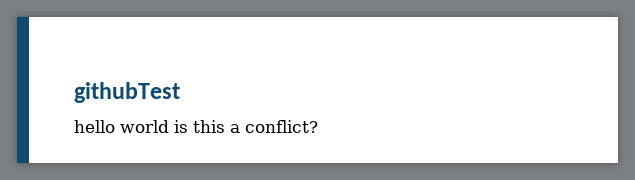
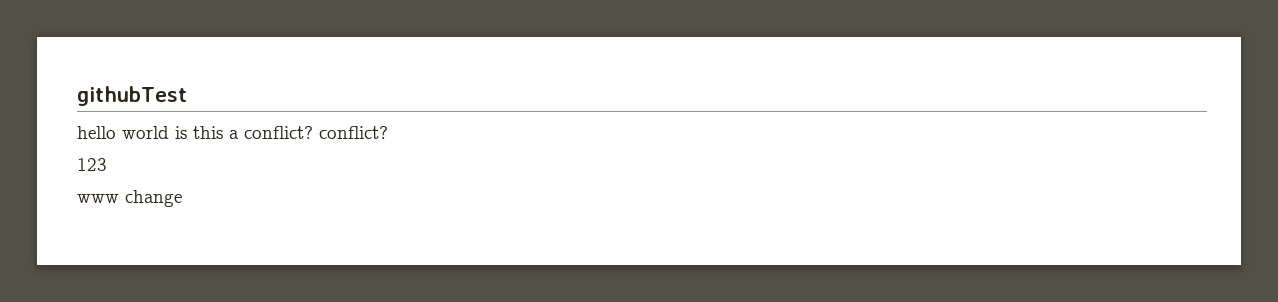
(318, 126) none -> [319,126,388,139] [77,158,107,171] [77,190,182,207] conflict? // 123 // www change

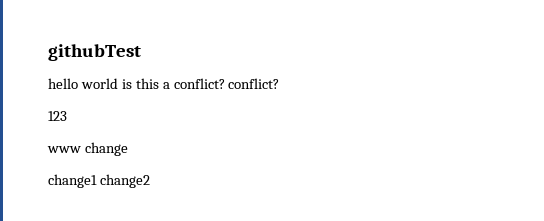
(182, 198) none -> [48,174,150,188] // change1 change2

